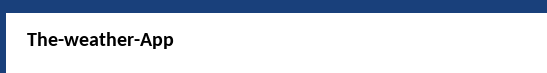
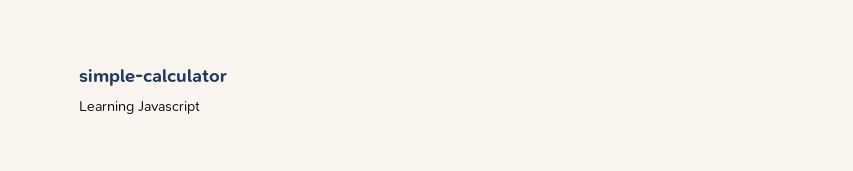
[27,32,174,49] The-weather-App -> [79,69,227,86] [79,101,200,114] simple-calculator // Learning Javascript

